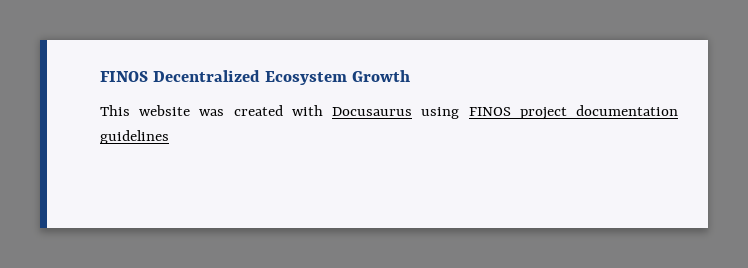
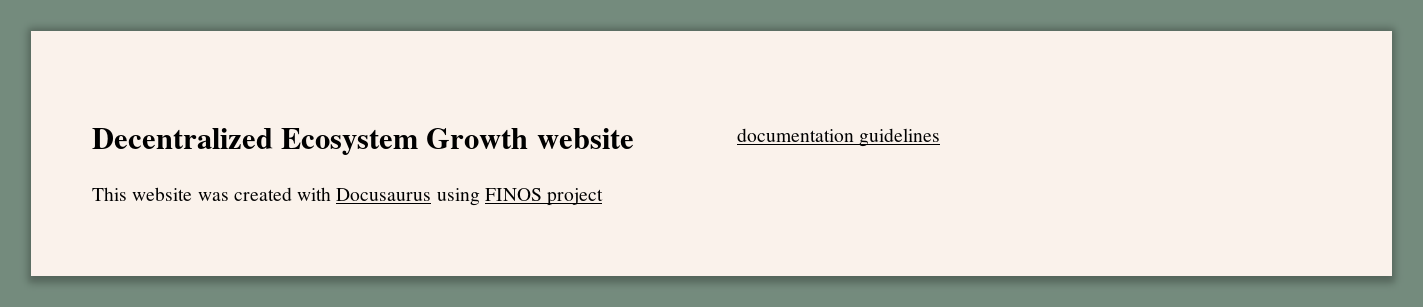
[100,71,148,82] FINOS -> (92, 138) none
(411, 76) none -> [536,128,634,149] website

